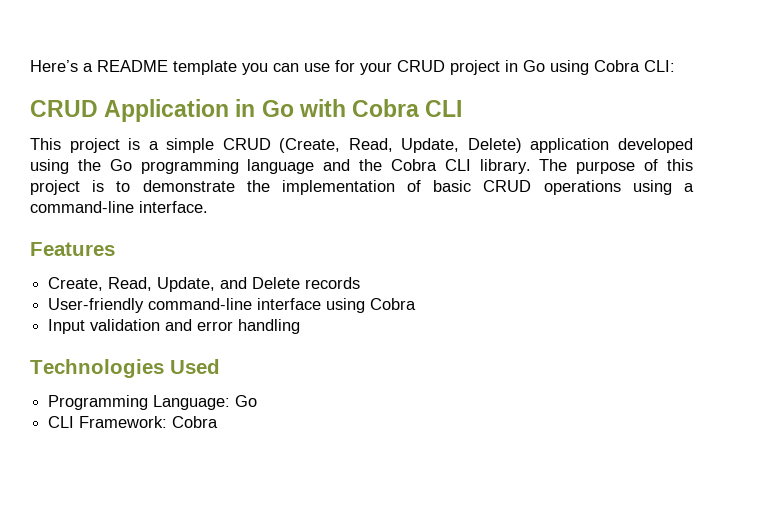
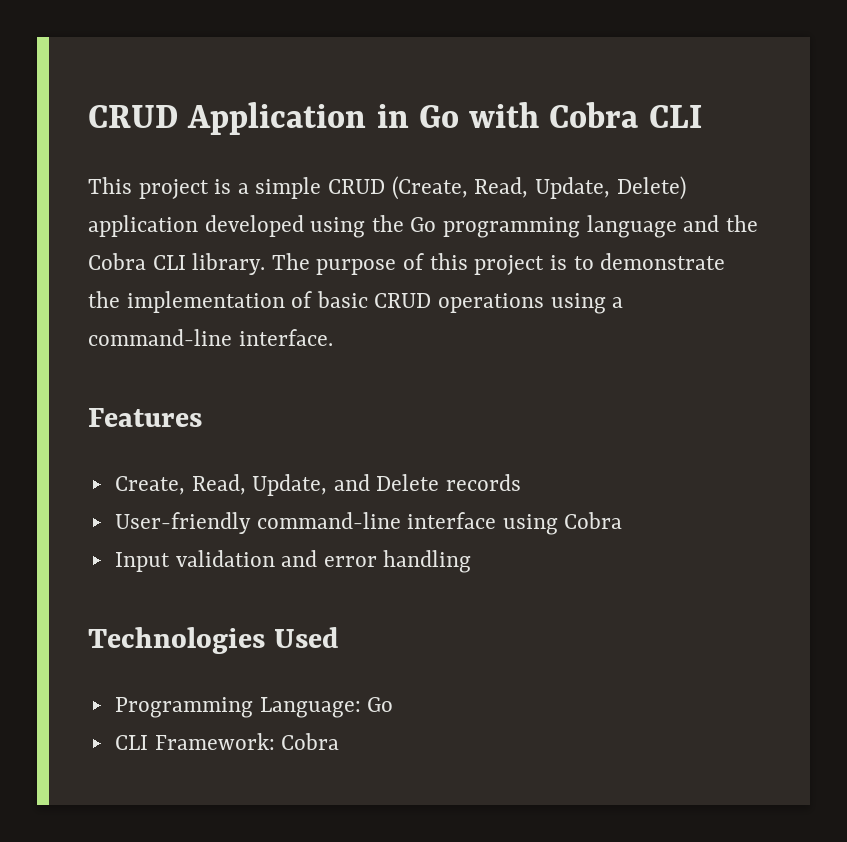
[30,60,675,75] Here’s a README template you can use for your CRUD project in Go using Cobra CLI: // -> (88, 116) none

